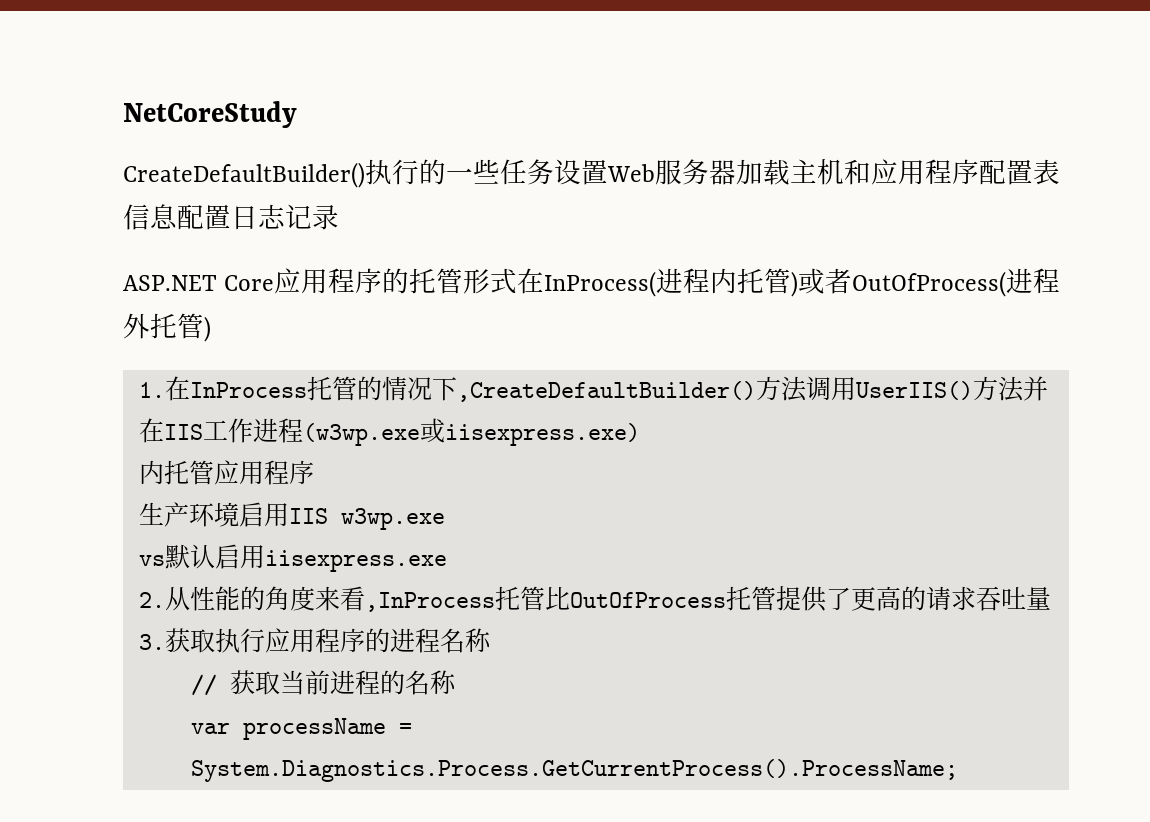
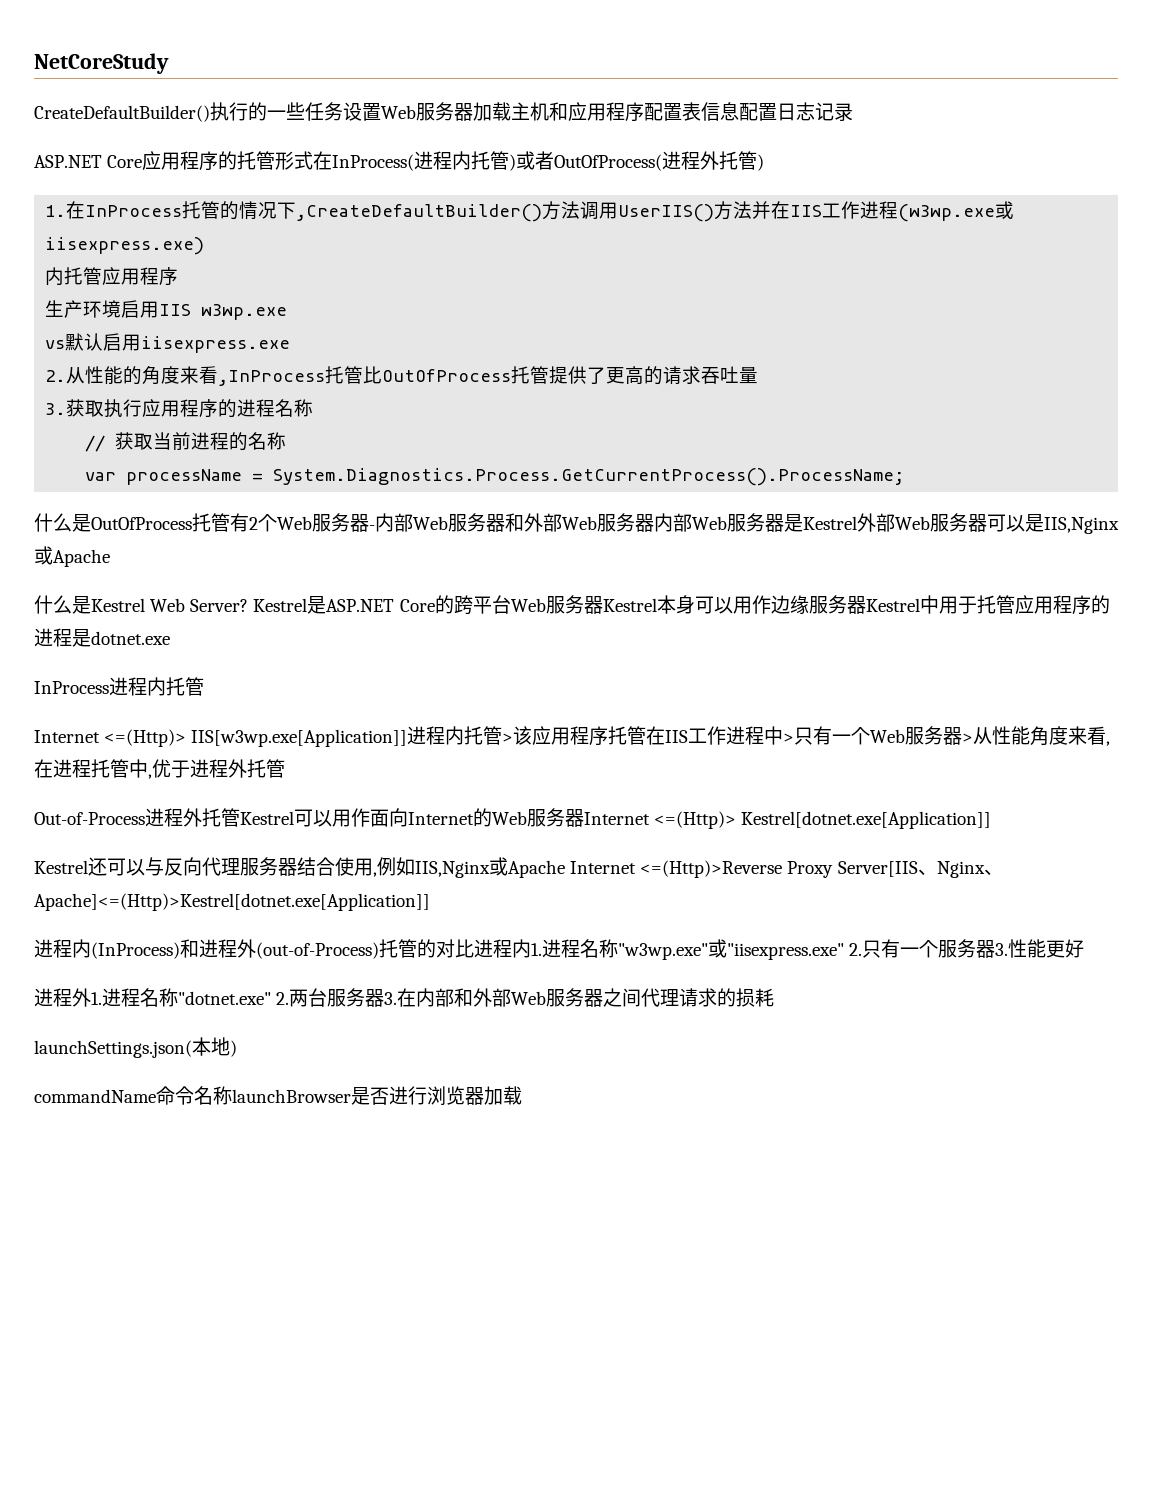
(958, 770) none -> [34,513,1119,534] [34,546,110,567] [34,595,1110,615] [34,628,170,647] [34,677,204,696] [34,726,1111,747] [34,759,285,779] [34,808,992,829] [34,857,1003,878] [34,893,430,911] [34,939,1085,960] [34,988,775,1007] [34,1037,237,1058] [34,1086,522,1105] // 什么是OutOfProcess托管有2个Web服务器-内部Web服务器和外部Web服务器内部Web服务器是Kestrel外部Web服务器可以是IIS,Nginx或Apache // 什么是Kestrel Web Server? Kestrel是ASP.NET Core的跨平台Web服务器Kestrel本身可以用作边缘服务器Kestrel中用于托管应用程序的进程是dotnet.exe // InProcess进程内托管 // Internet <=(Http)> IIS[w3wp.exe[Application]]进程内托管>该应用程序托管在IIS工作进程中>只有一个Web服务器>从性能角度来看,在进程托管中,优于进程外托管 // Out-of-Process进程外托管Kestrel可以用作面向Internet的Web服务器Internet <=(Http)> Kestrel[dotnet.exe[Application]] // Kestrel还可以与反向代理服务器结合使用,例如IIS,Nginx或Apache Internet <=(Http)>Reverse Proxy Server[IIS、Nginx、Apache]<=(Http)>Kestrel[dotnet.exe[Application]] // 进程内(InProcess)和进程外(out-of-Process)托管的对比进程内1.进程名称"w3wp.exe"或"iisexpress.exe" 2.只有一个服务器3.性能更好 // 进程外1.进程名称"dotnet.exe" 2.两台服务器3.在内部和外部Web服务器之间代理请求的损耗 // launchSettings.json(本地) // commandName命令名称launchBrowser是否进行浏览器加载

